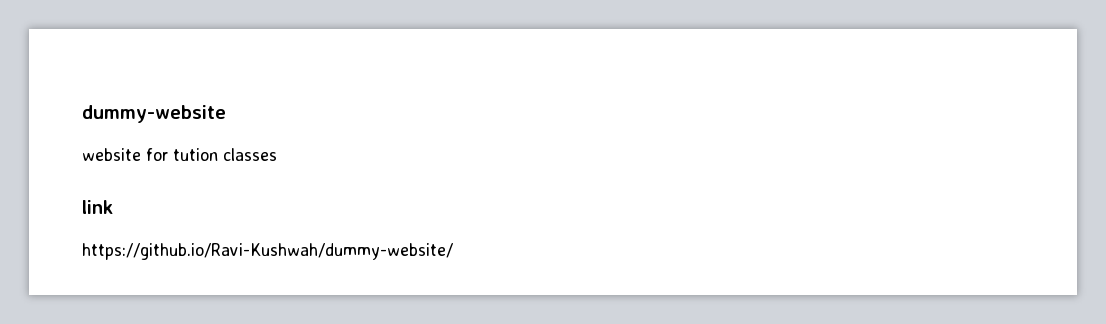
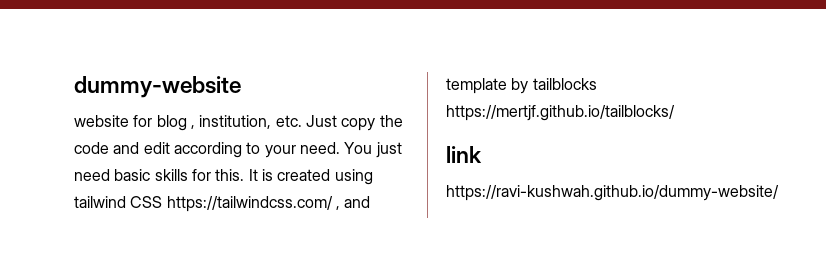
[173,148,277,161] tution classes -> [156,115,403,131] [74,142,402,158] [74,169,373,185] [74,196,371,212] [446,78,597,94] [446,105,675,121] blog , institution, etc. Just copy the code and edit according to your need. You just need basic skills for this. It is created using tailwind CSS https://tailwindcss.com/ , and template by tailblocks https://mertjf.github.io/tailblocks/
[82,243,453,260] https://github.io/Ravi-Kushwah/dummy-website/ -> [446,185,779,201] https://ravi-kushwah.github.io/dummy-website/

